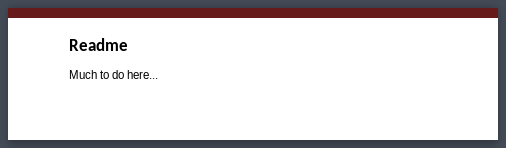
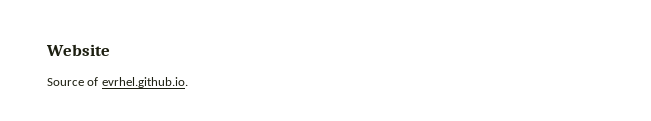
[69,38,128,51] [69,70,159,79] Readme // Much to do here... -> [46,44,110,56] [47,77,188,88] Website // Source of evrhel.github.io.

